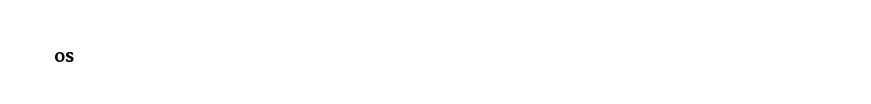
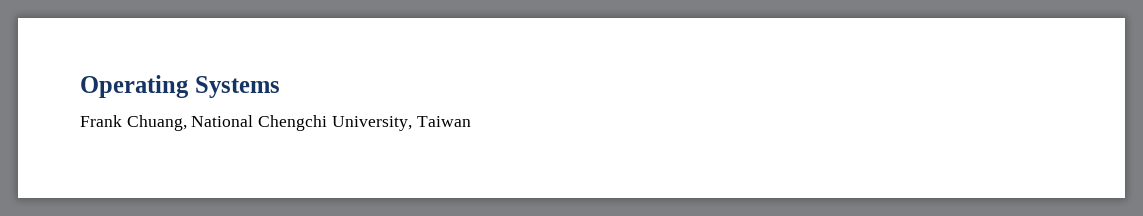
[54,52,74,62] os -> [80,75,280,98] [80,115,471,131] Operating Systems // Frank Chuang, National Chengchi University, Taiwan

